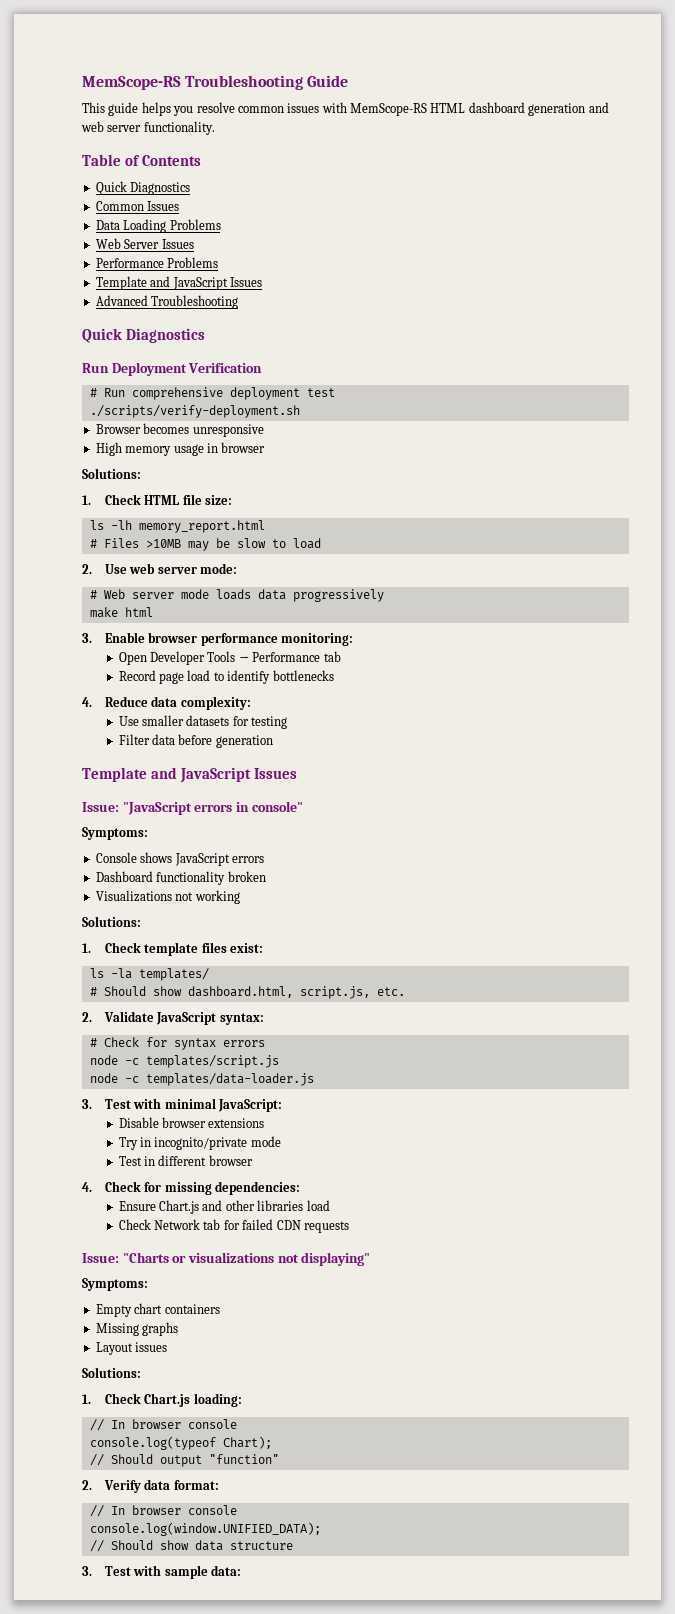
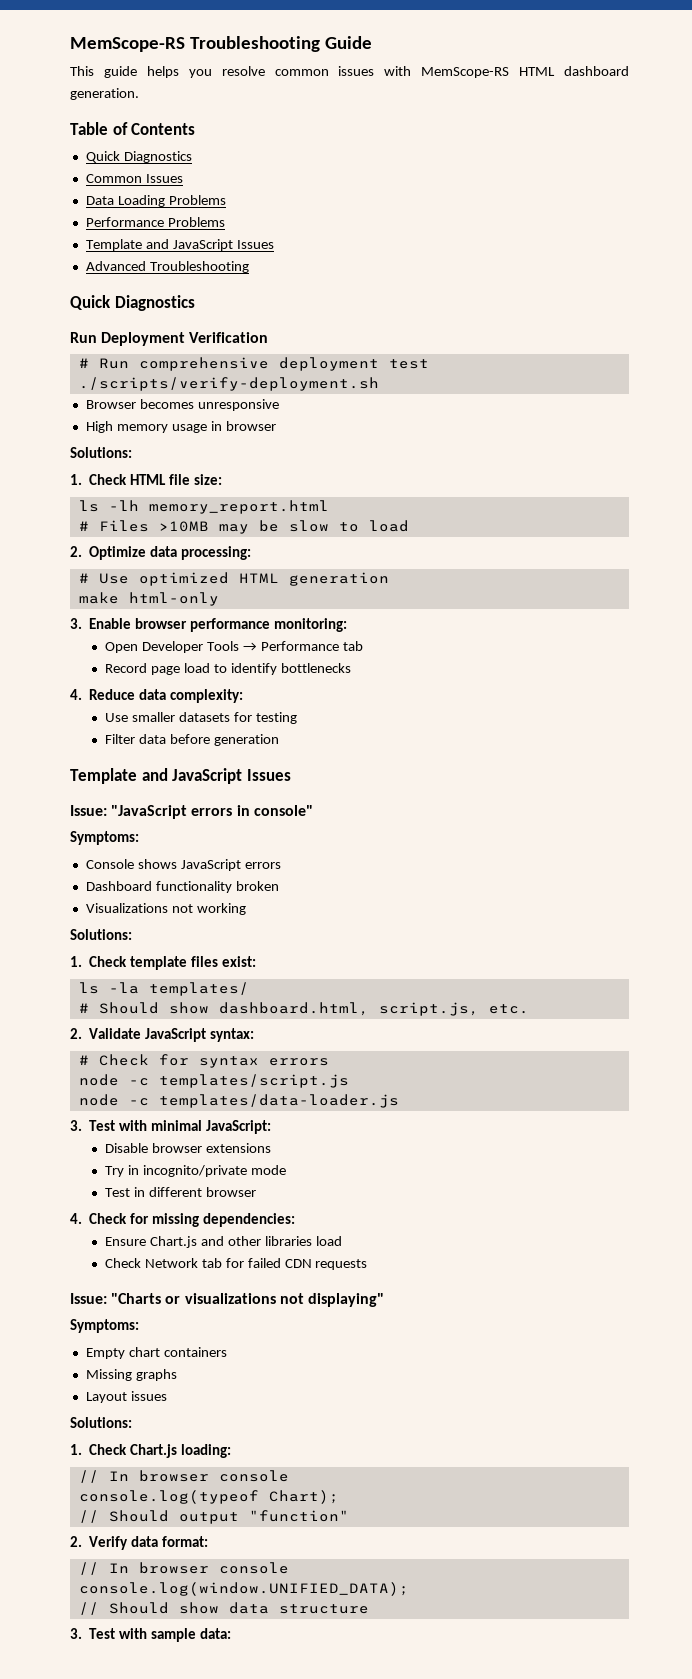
[528,102,609,116] [81,121,215,135] generation and web server functionality. -> [70,88,139,100] generation.
[95,238,194,249] // Web Server Issues -> (226, 200) none
[104,563,238,574] [89,589,384,602] Use web server mode: // # Web server mode loads data progressively -> [89,546,252,560] [78,572,389,586] Optimize data processing: // # Use optimized HTML generation
[124,607,153,617] html -> [128,592,219,606] html-only

